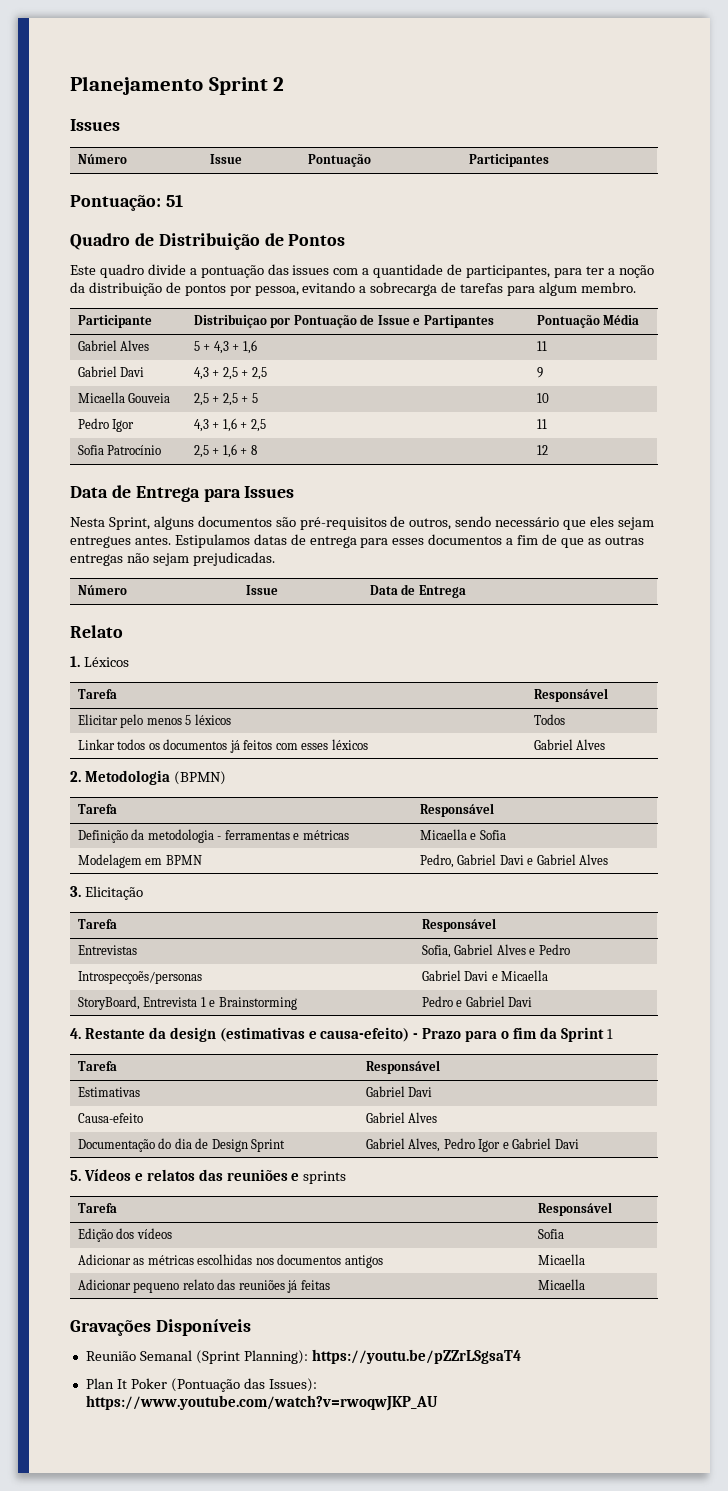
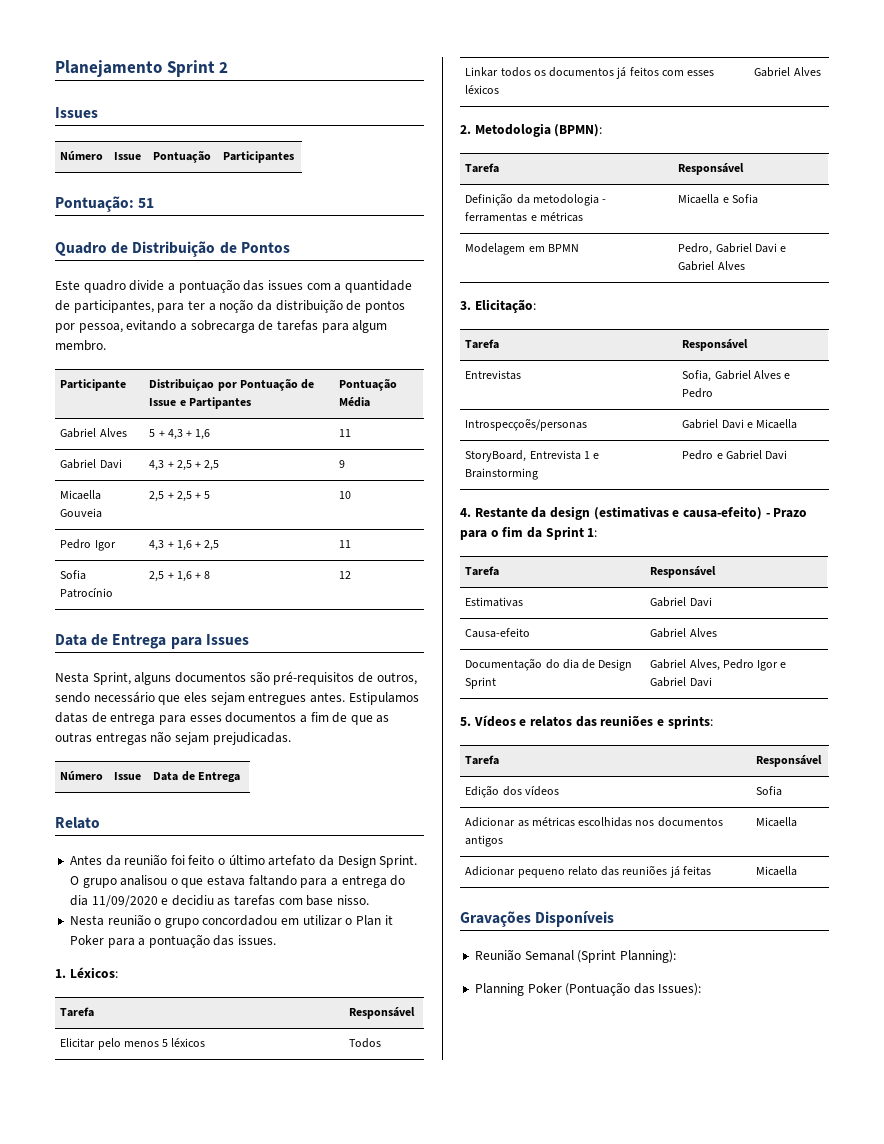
(123, 631) none -> [69,854,418,868] [69,875,406,888] [69,895,370,907] [69,914,393,928] [69,934,277,948] // Antes da reunião foi feito o último artefato da Design Sprint. O grupo analisou o que estava faltando para a entrega do dia 11/09/2020 e decidiu as tarefas com base nisso. // Nesta reunião o grupo concordadou em utilizar o Plan it Poker para a pontuação das issues.
[83,657,129,667] Léxicos -> [69,967,118,978] Léxicos:
[173,771,226,785] (BPMN) -> [554,124,603,137] (BPMN):
[84,886,143,900] Elicitação -> [474,299,536,313] Elicitação:
[606,1029,613,1039] 1 -> [587,528,598,537] 1:
[303,1171,347,1184] sprints -> [667,715,713,729] sprints:
[311,1349,521,1364] [85,1378,127,1389] https://youtu.be/pZZrLSgsaT4 // Plan It -> [474,983,524,996] // Planning
[85,1395,438,1411] https://www.youtube.com/watch?v=rwoqwJKP_AU -> (702, 989) none

